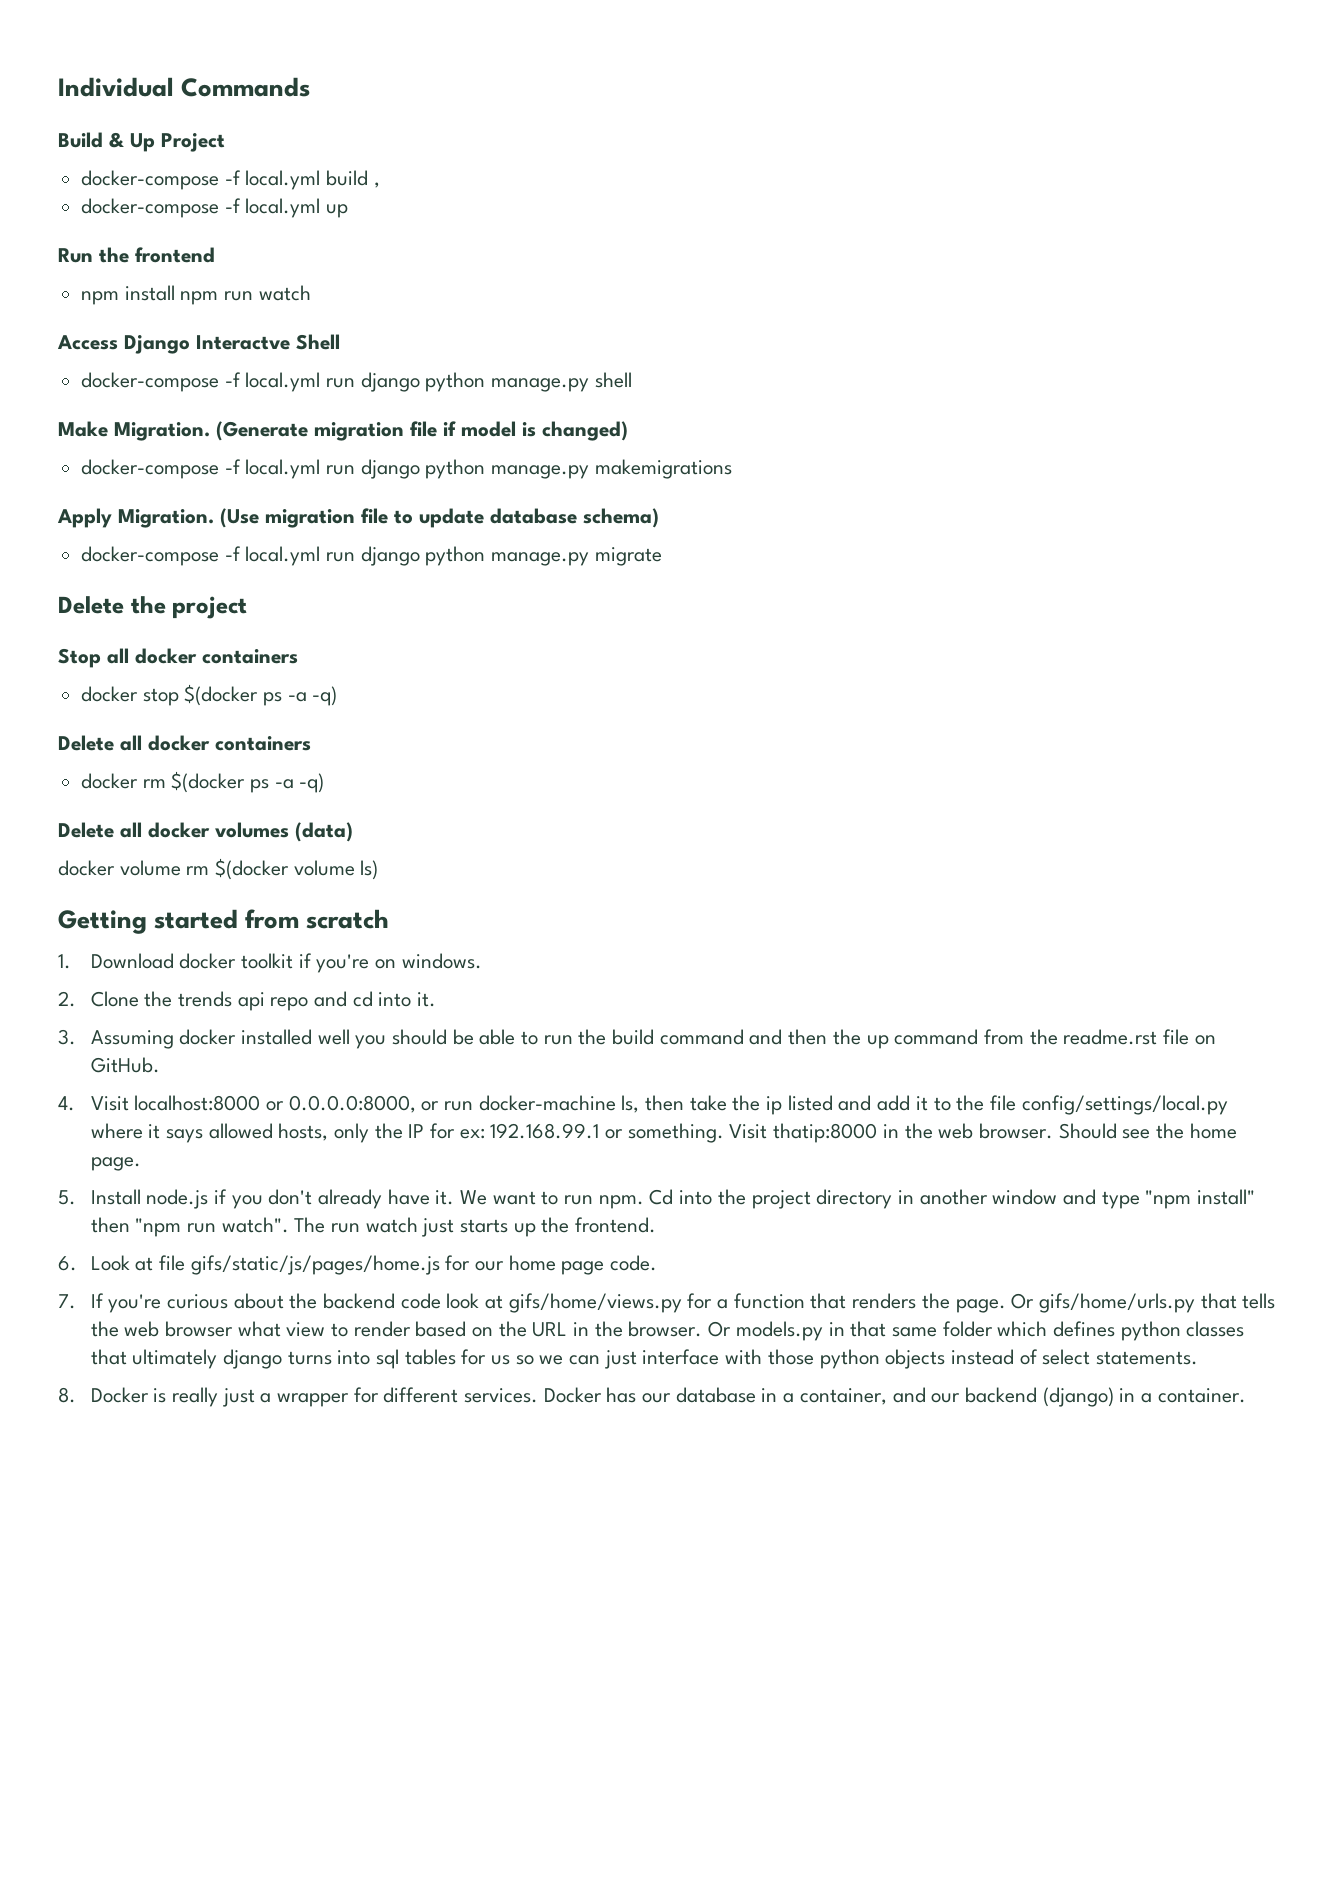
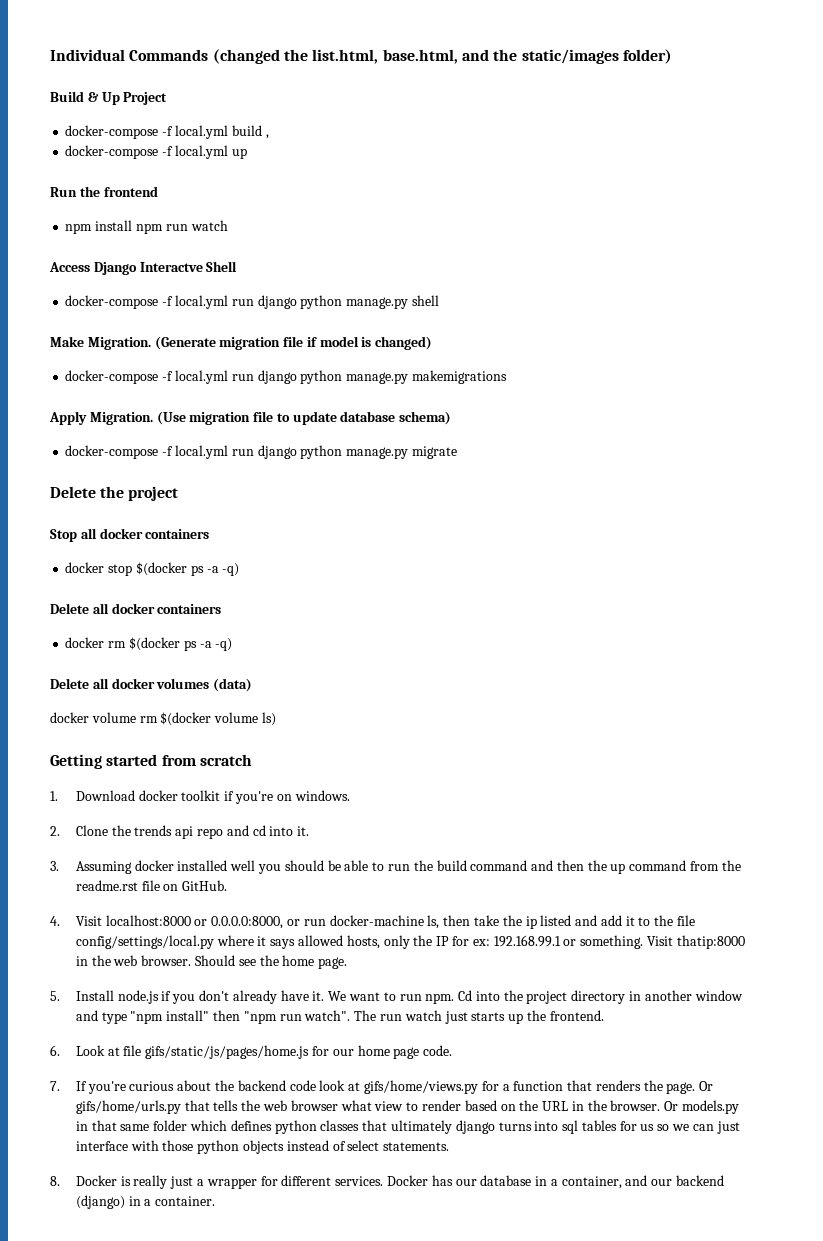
(311, 87) none -> [212,49,672,64] (changed the list.html, base.html, and the static/images folder)

